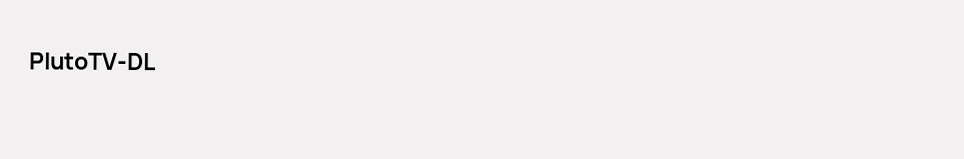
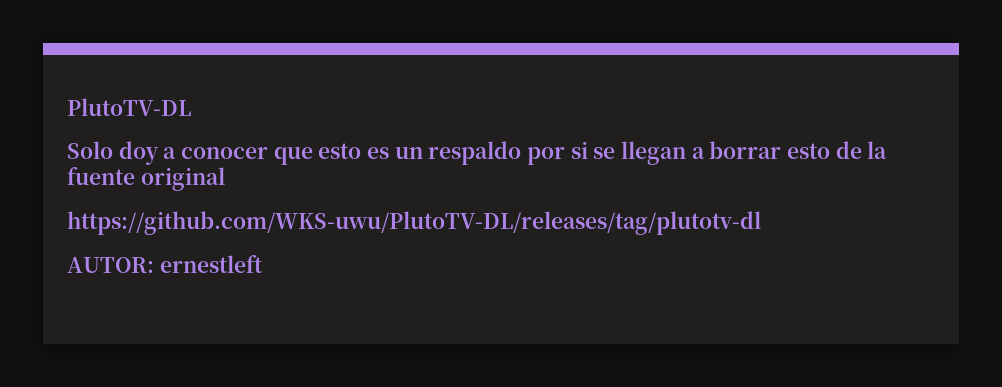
(156, 61) none -> [67,141,888,165] [67,167,225,191] [67,211,761,235] [67,255,263,273] // Solo doy a conocer que esto es un respaldo por si se llegan a borrar esto de la fuente original // https://github.com/WKS-uwu/PlutoTV-DL/releases/tag/plutotv-dl // AUTOR: ernestleft

